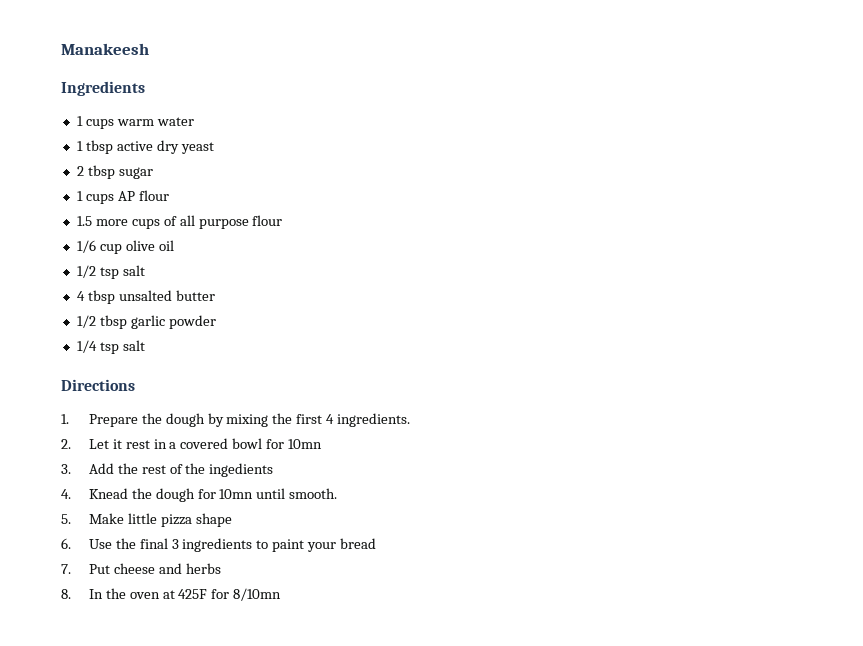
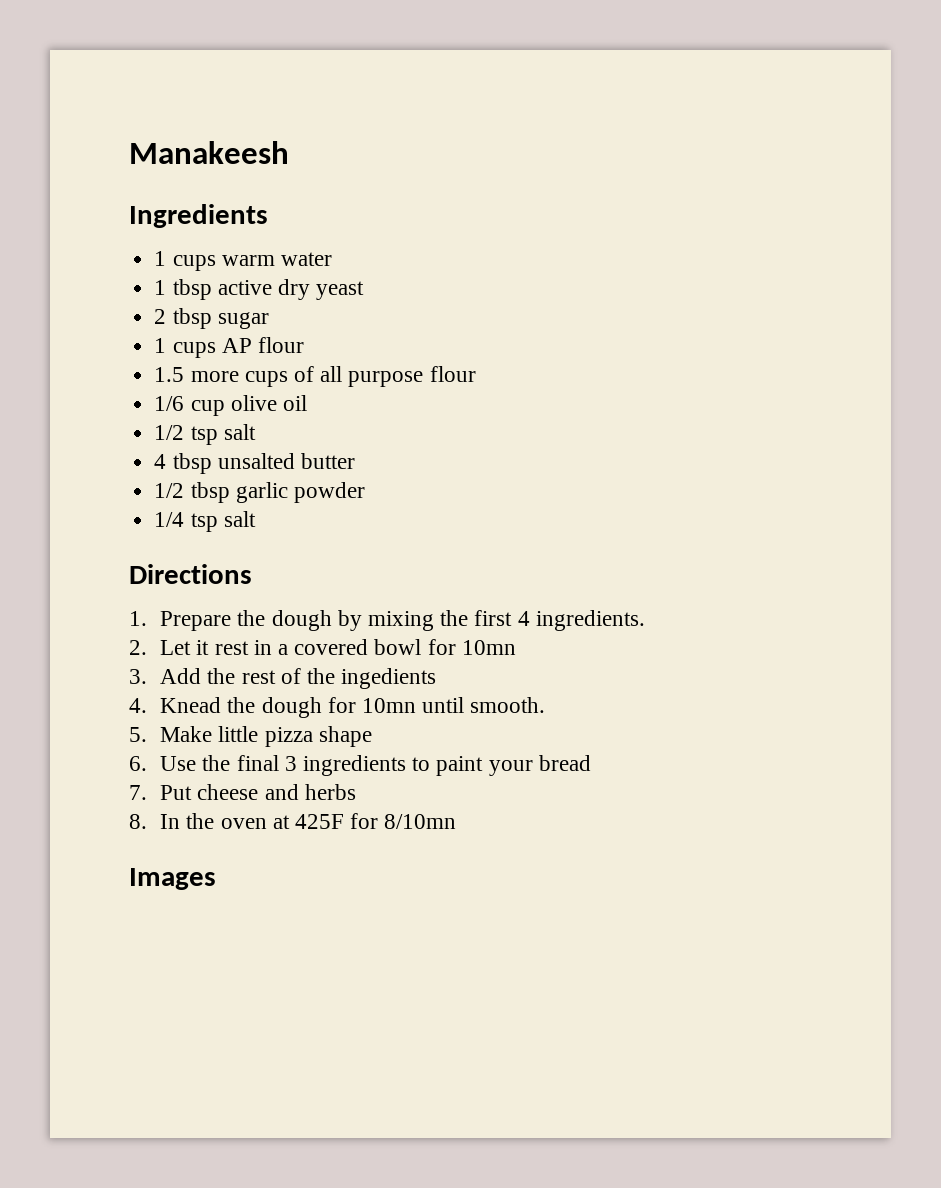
(282, 594) none -> [129,868,216,890] // Images

